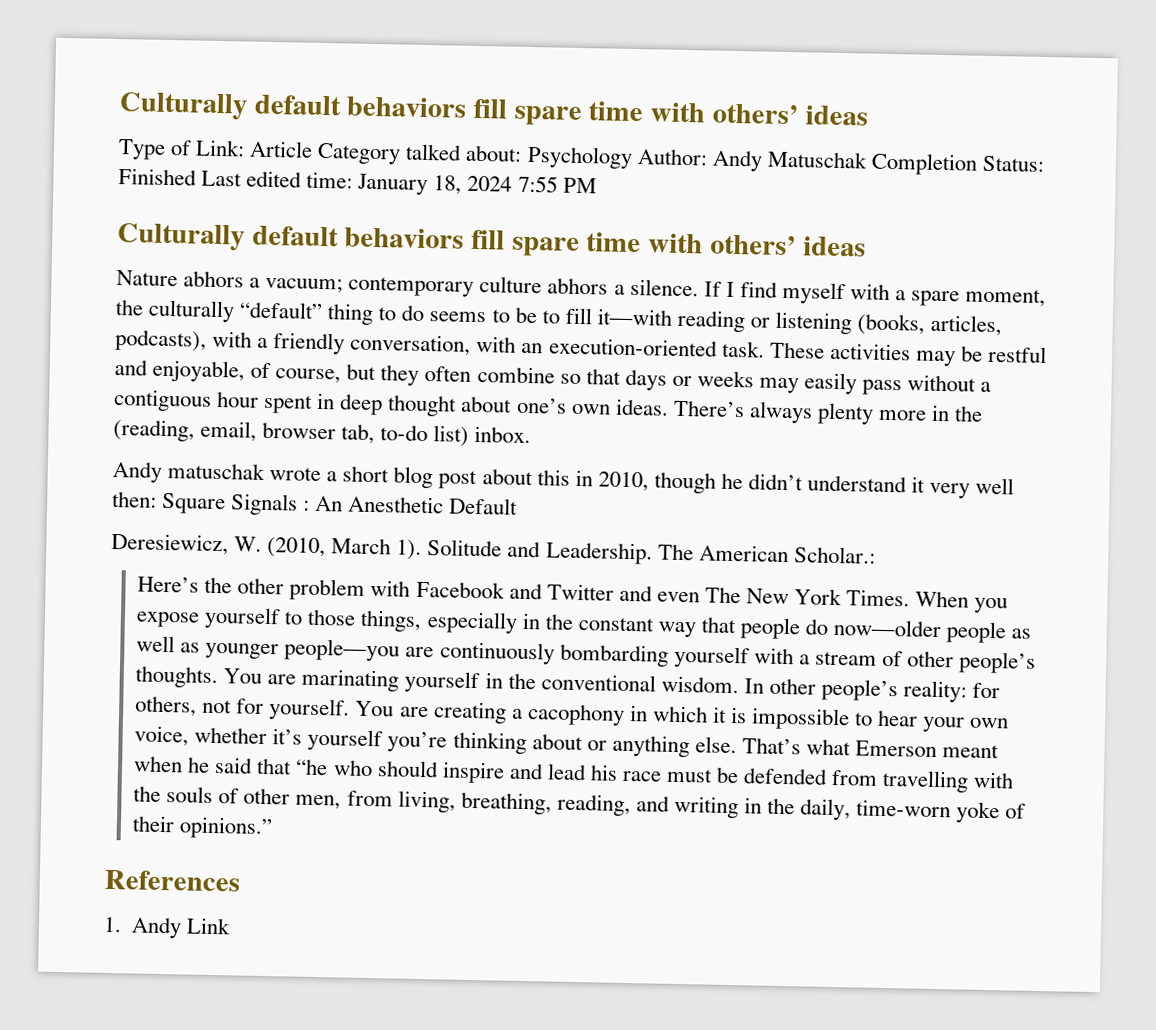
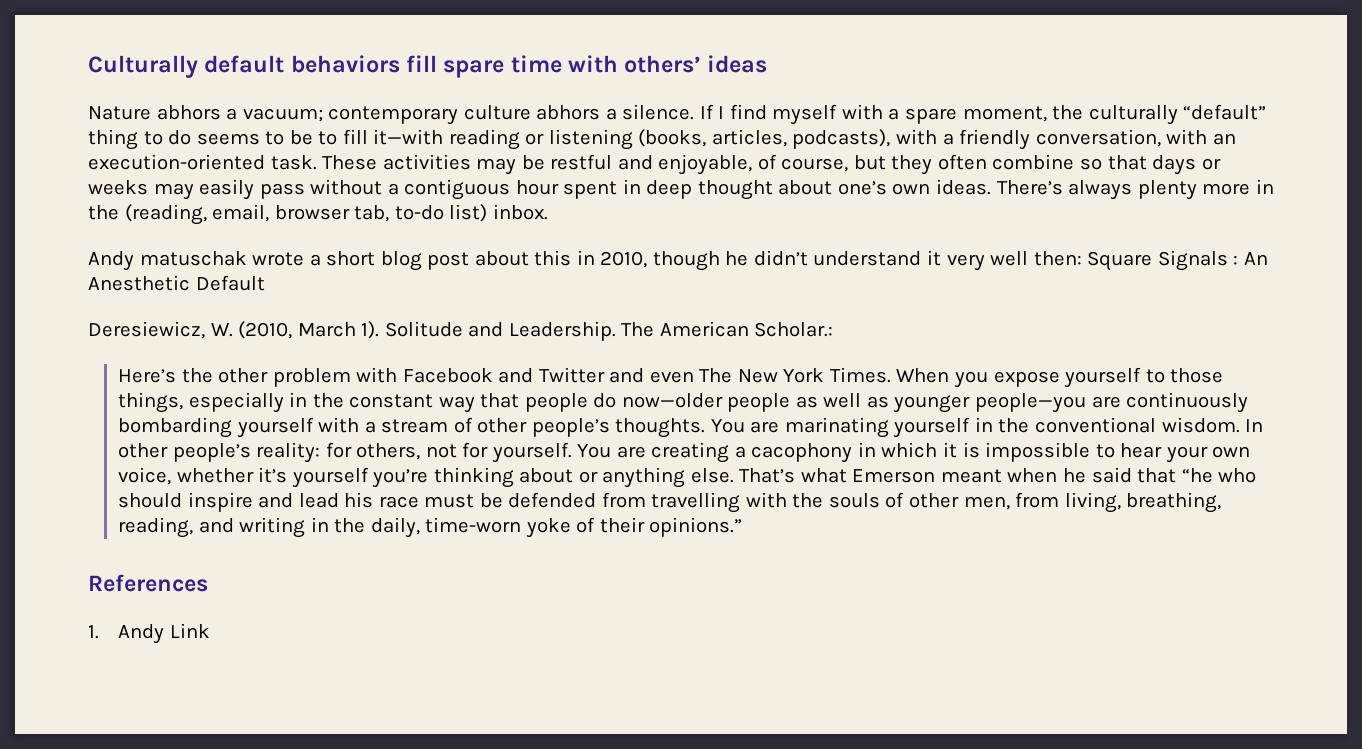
[119,92,868,126] [118,139,1045,176] [118,168,597,196] [117,223,866,257] Culturally default behaviors fill spare time with others’ ideas // Type of Link: Article Category talked about: Psychology Author: Andy Matuschak Completion Status: Finished Last edited time: January 18, 2024 7:55 PM // Culturally default behaviors fill spare time with others’ ideas -> [88,55,767,78] Culturally default behaviors fill spare time with others’ ideas

